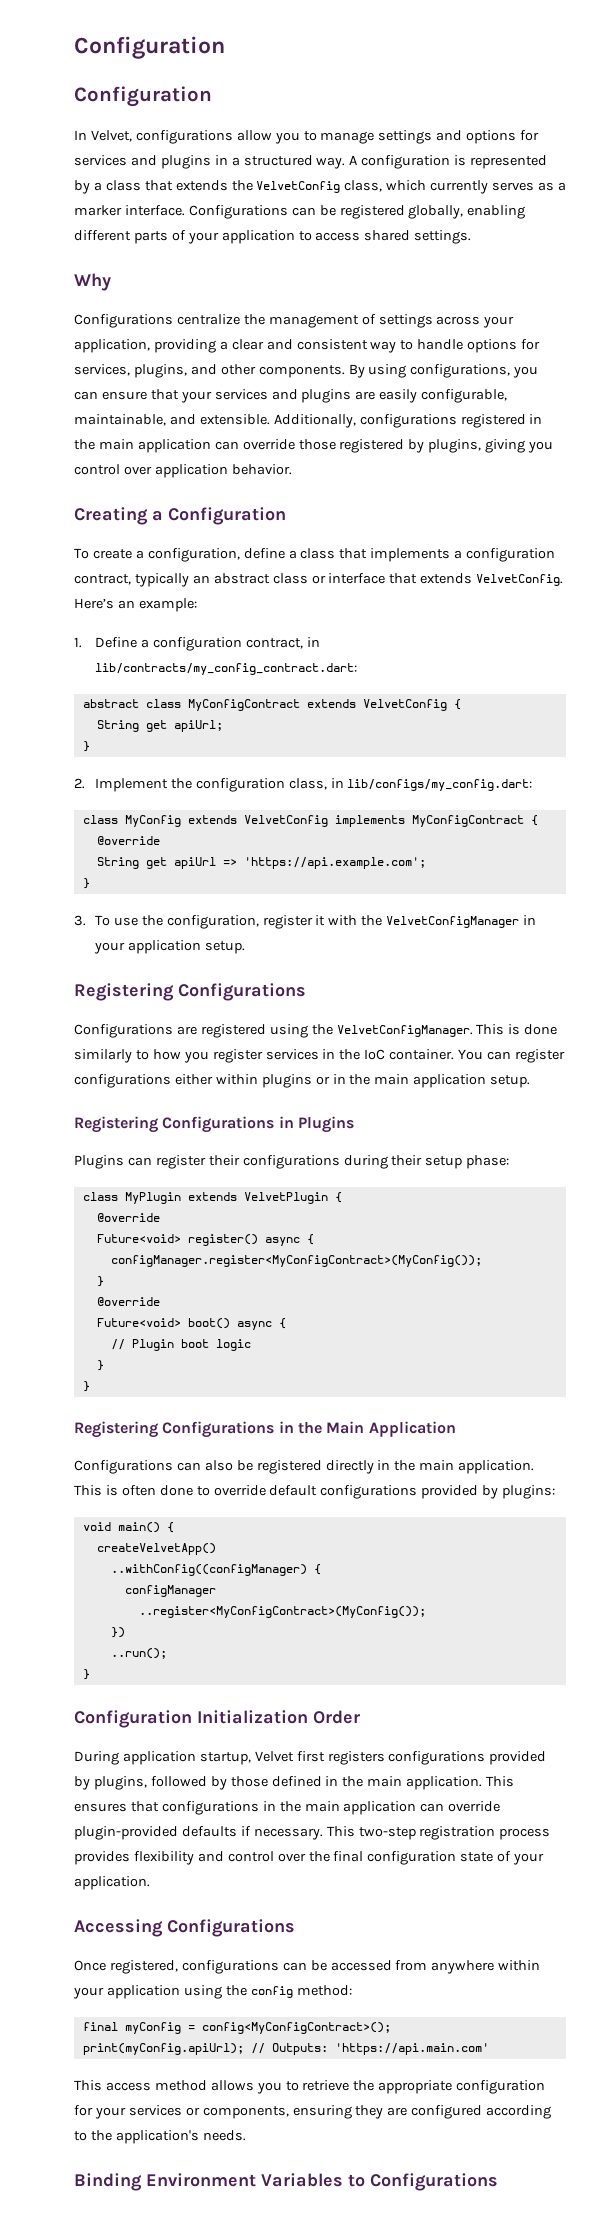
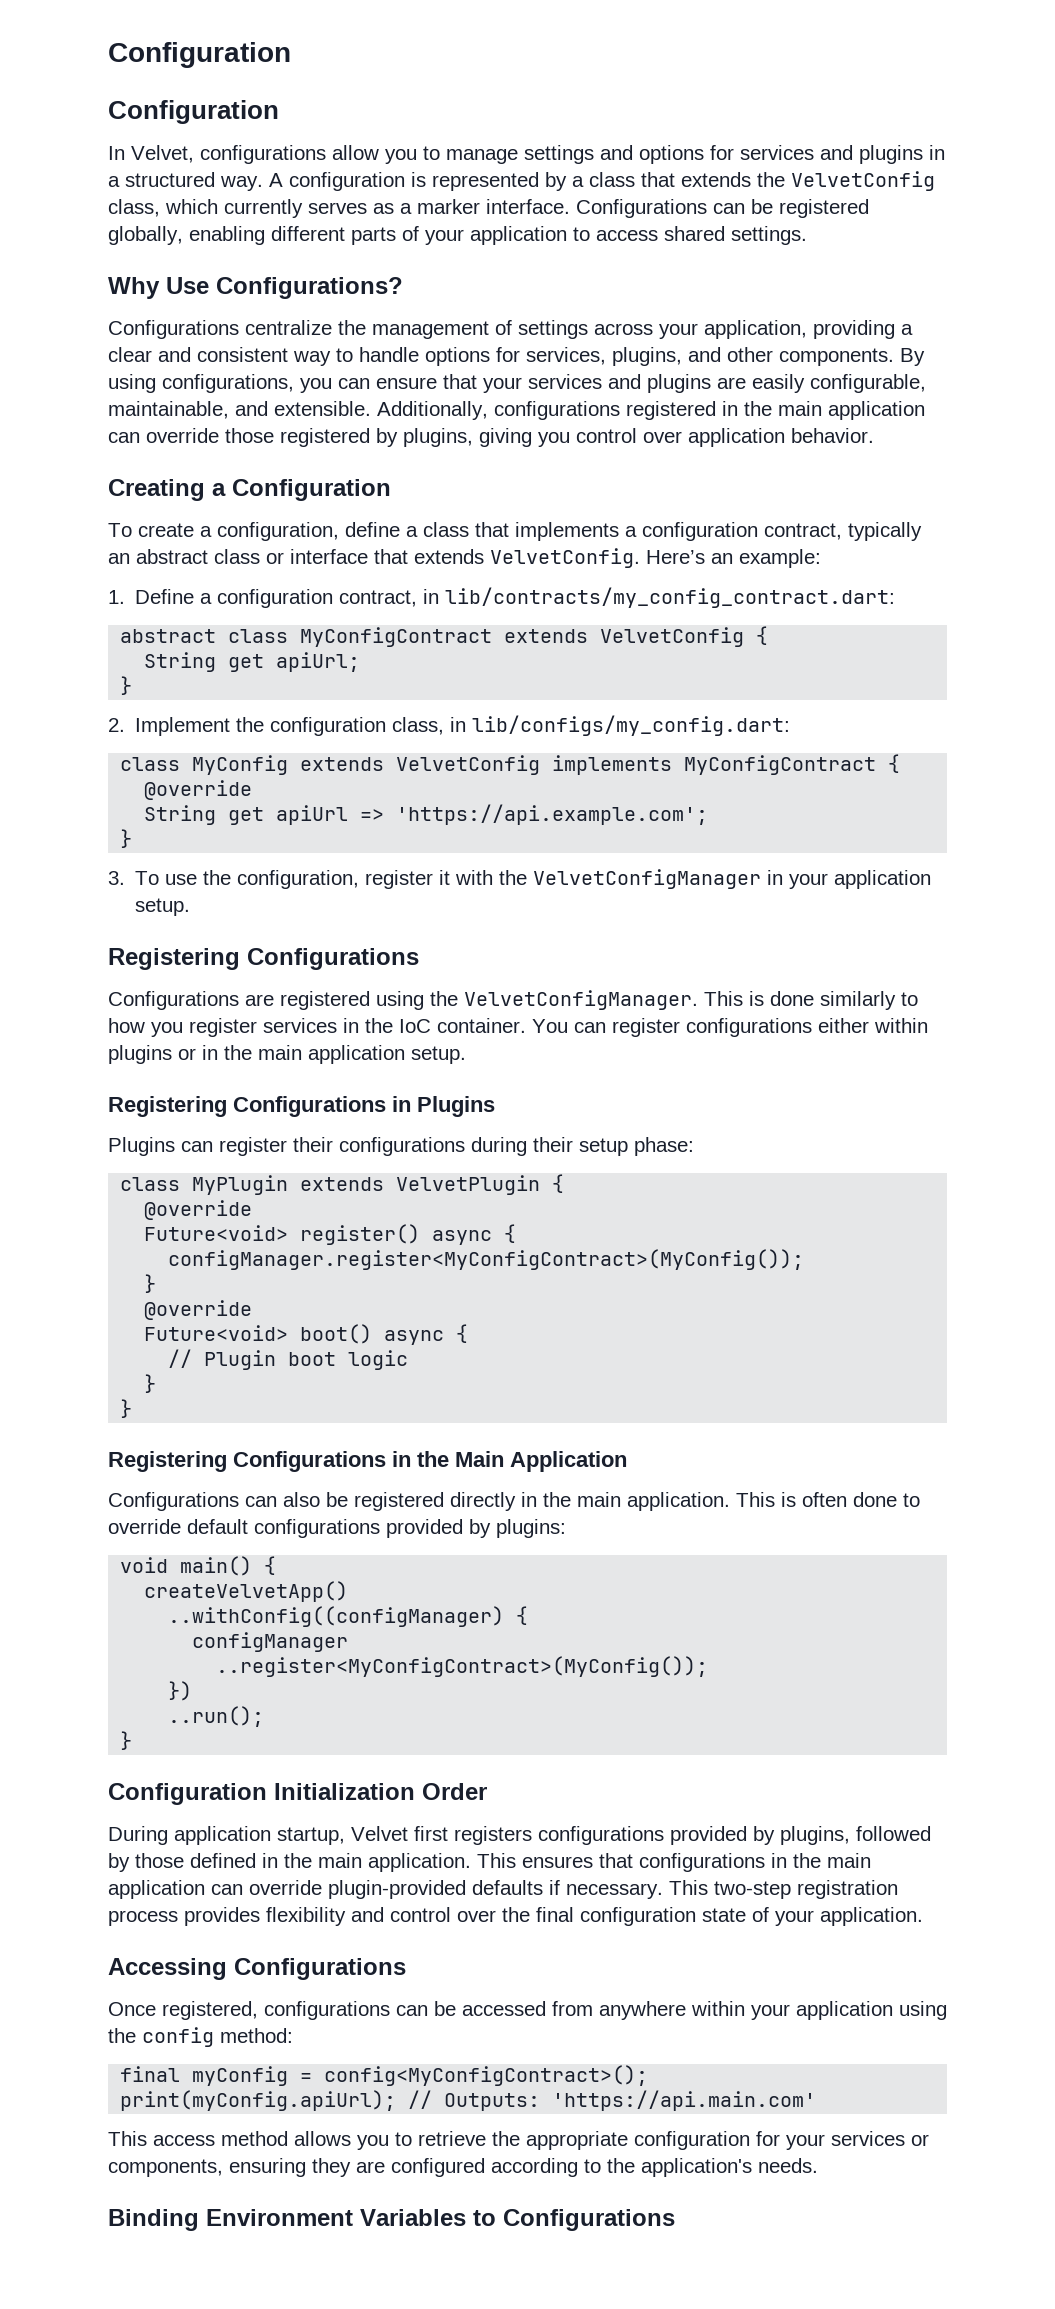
(111, 282) none -> [166,277,403,299] Use Configurations?

